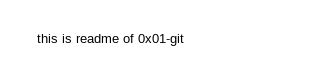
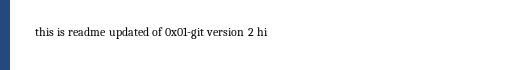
(119, 38) none -> [108,27,149,39] updated
(184, 40) none -> [206,27,268,36] version 2 hi

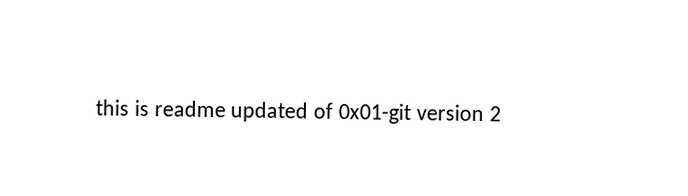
[256,27,268,36] hi -> (501, 114) none

